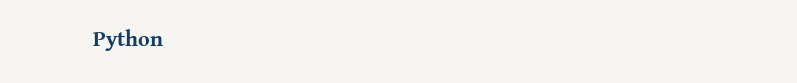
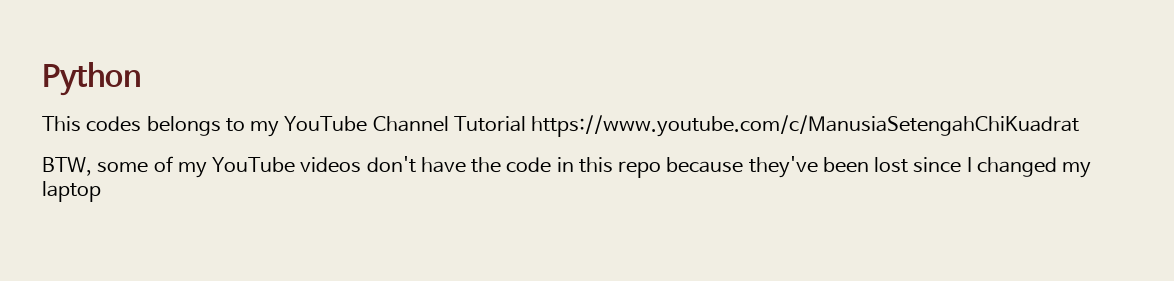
(163, 40) none -> [42,115,1080,137] [42,156,1092,178] [42,181,101,202] // This codes belongs to my YouTube Channel Tutorial https://www.youtube.com/c/ManusiaSetengahChiKuadrat // BTW, some of my YouTube videos don't have the code in this repo because they've been lost since I changed my laptop

